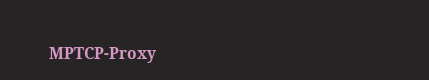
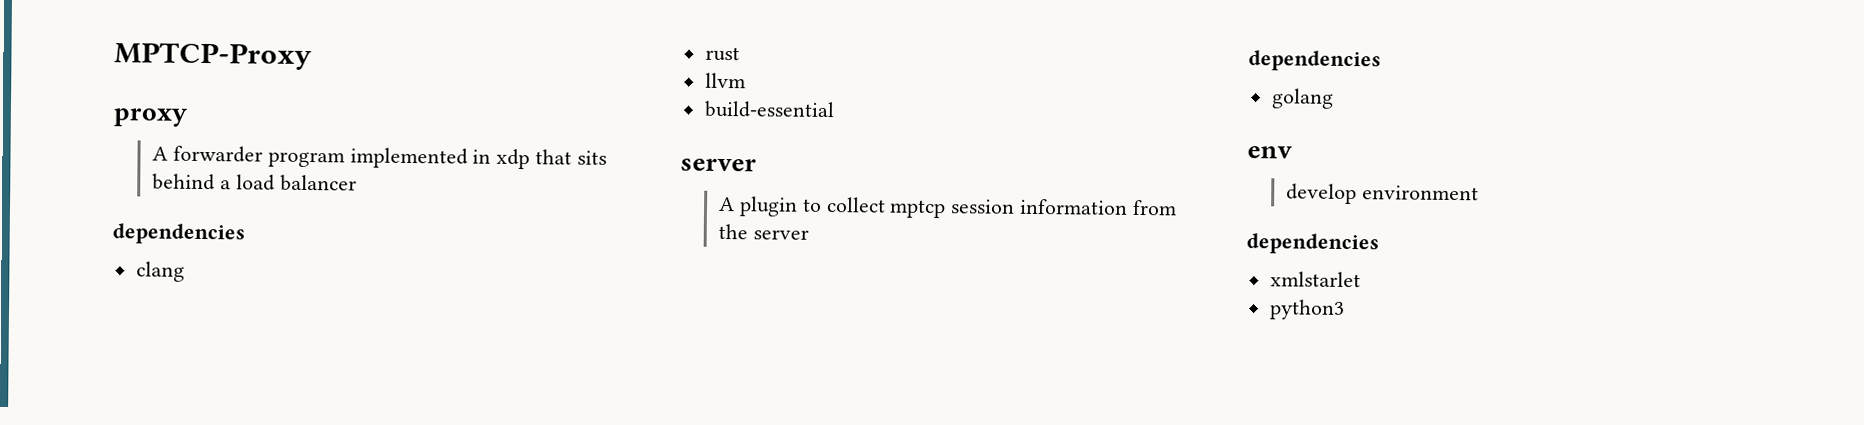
(156, 55) none -> [113,108,187,127] [152,145,607,170] [152,173,357,192] [112,223,245,245] [135,261,185,282] [704,46,740,62] [704,72,746,89] [703,100,835,119] [680,158,757,172] [719,196,1177,219] [718,223,810,240] [1248,50,1381,72] [1271,88,1334,109] [1247,146,1293,159] [1286,183,1480,205] [1246,233,1379,255] [1269,271,1361,288] [1268,299,1345,320] // proxy // A forwarder program implemented in xdp that sits behind a load balancer // dependencies // clang // rust // llvm // build-essential // server // A plugin to collect mptcp session information from the server // dependencies // golang // env // develop environment // dependencies // xmlstarlet // python3

